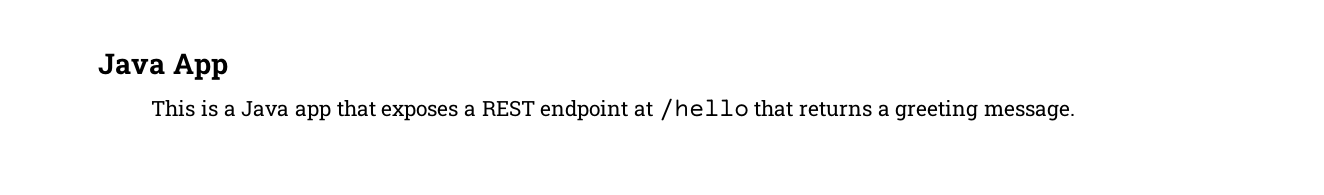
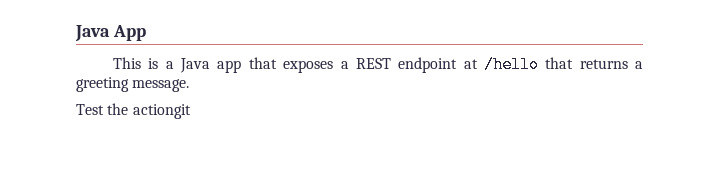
(1076, 112) none -> [76,103,191,119] // Test the actiongit

